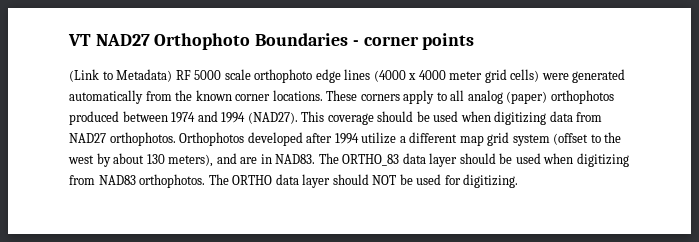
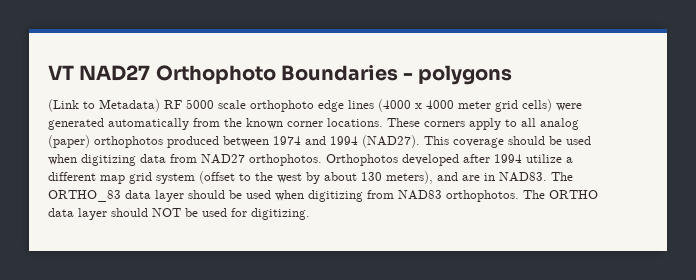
[363,33,475,50] corner points -> [418,65,513,85] polygons

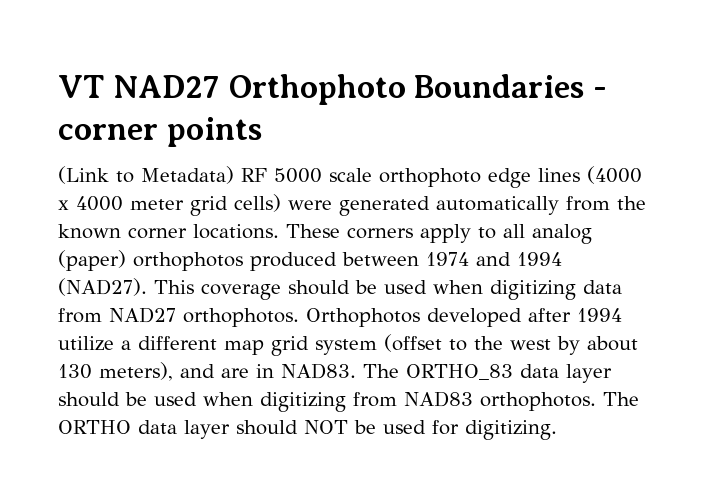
[418,65,513,85] polygons -> [58,117,262,147] corner points

